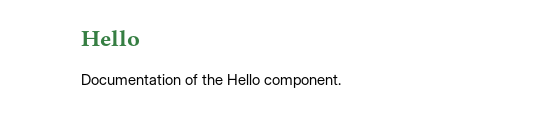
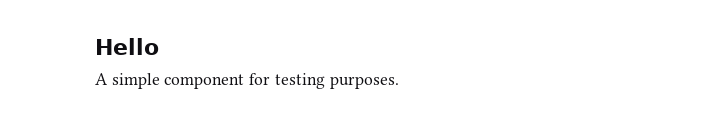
[81,74,342,88] Documentation of the Hello component. -> [95,73,399,89] A simple component for testing purposes.

